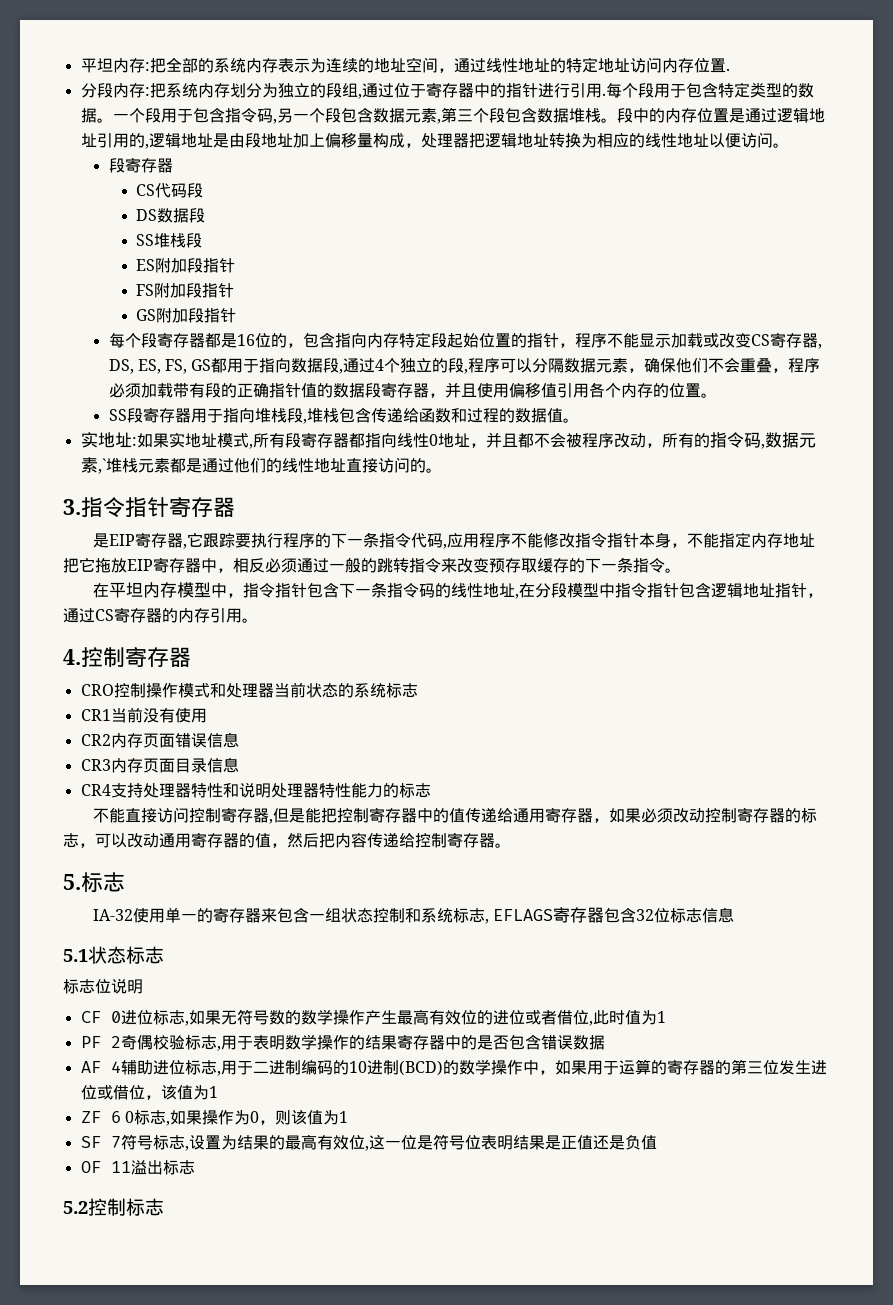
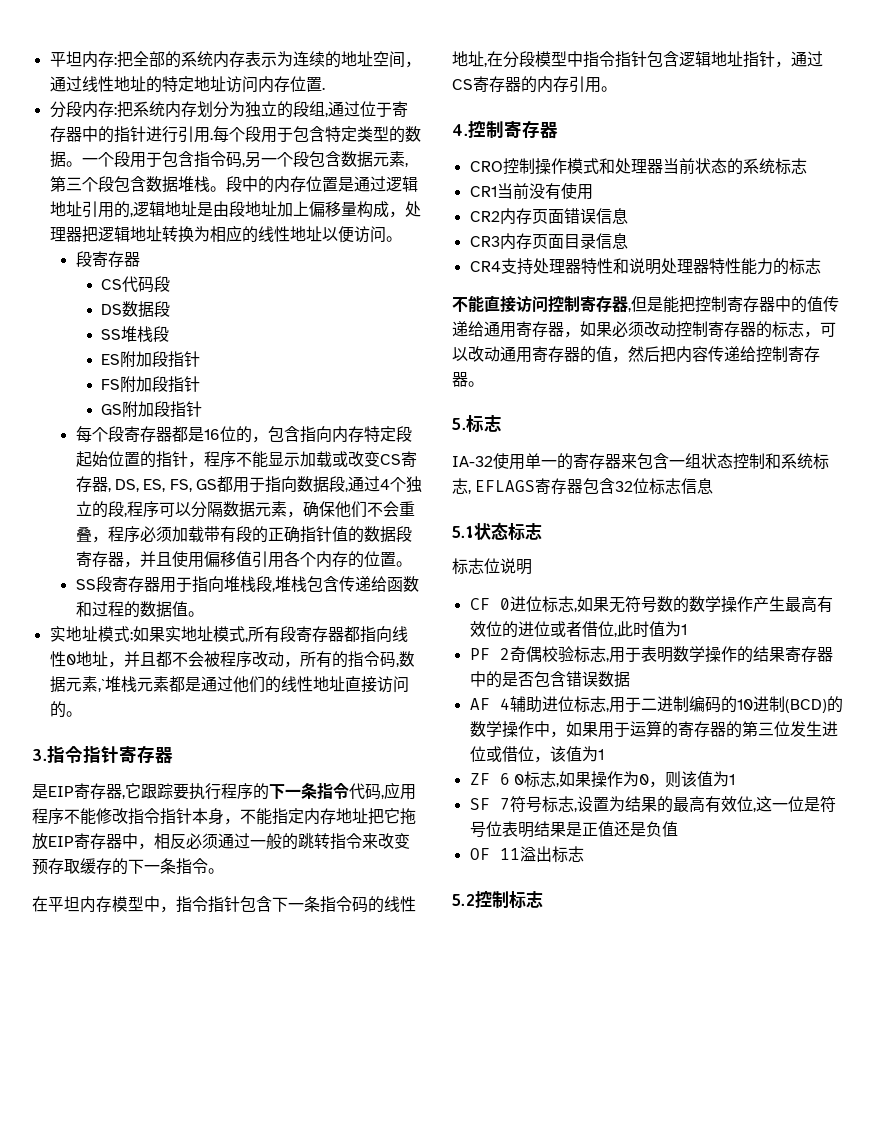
(132, 440) none -> [97,626,130,642] 模式

